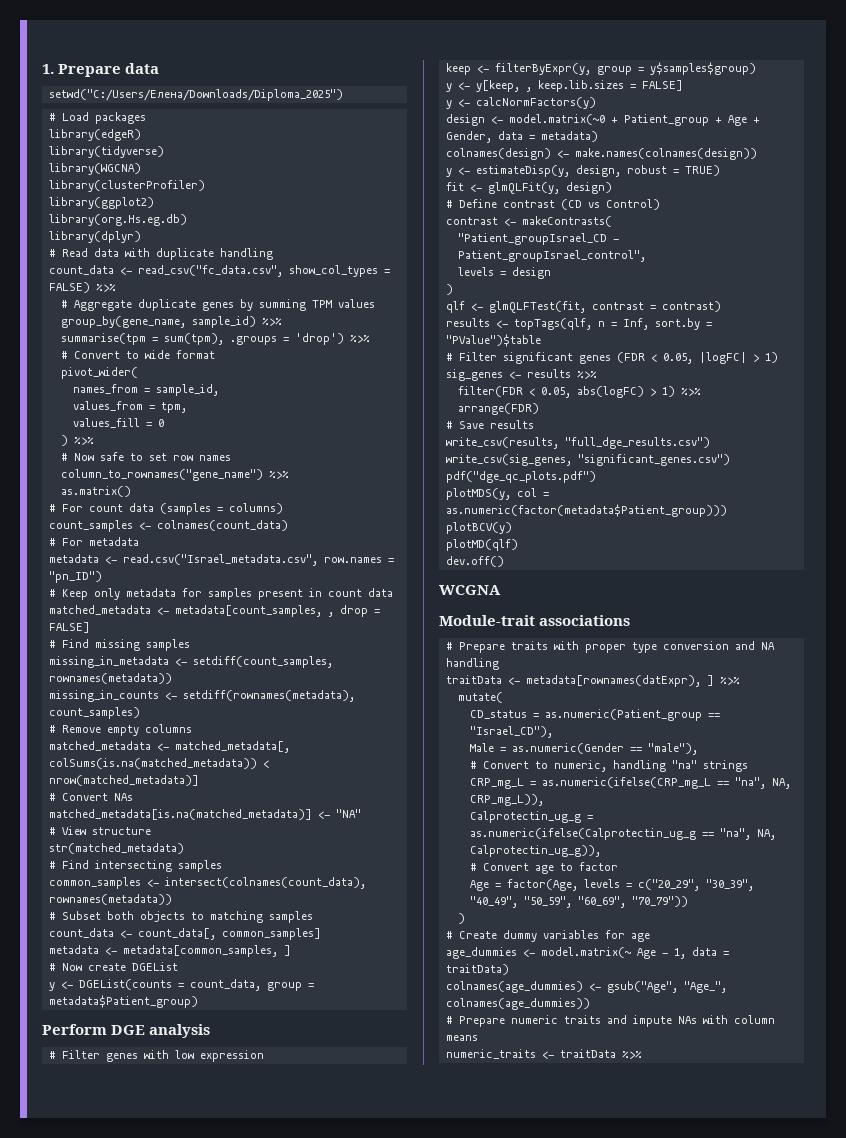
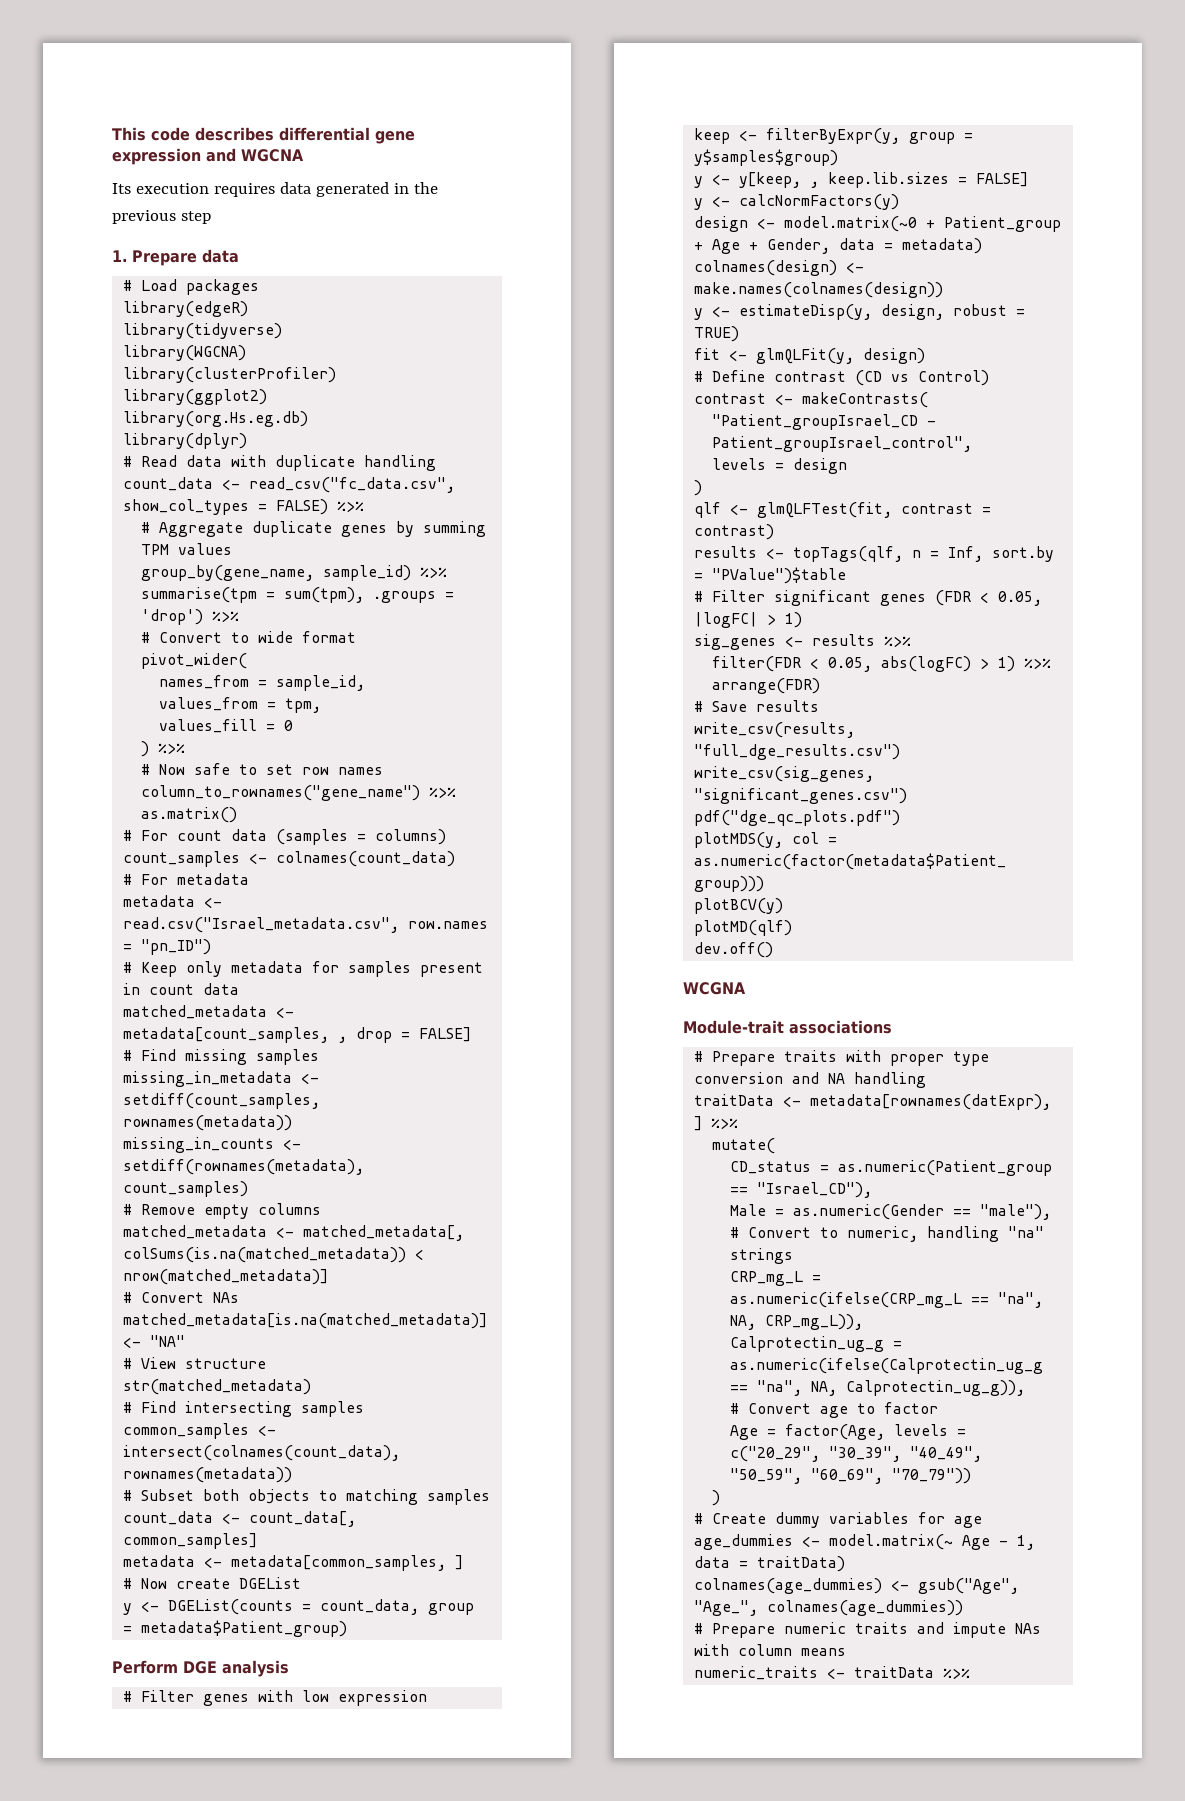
(42, 69) none -> [112,127,415,144] [112,148,304,165] [112,182,438,197] [112,210,211,224] This code describes differential gene expression and WGCNA // Its execution requires data generated in the previous step //
[48,89,343,101] // setwd("C:/Users/Елена/Downloads/Diploma_2025") -> (239, 256) none

